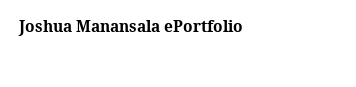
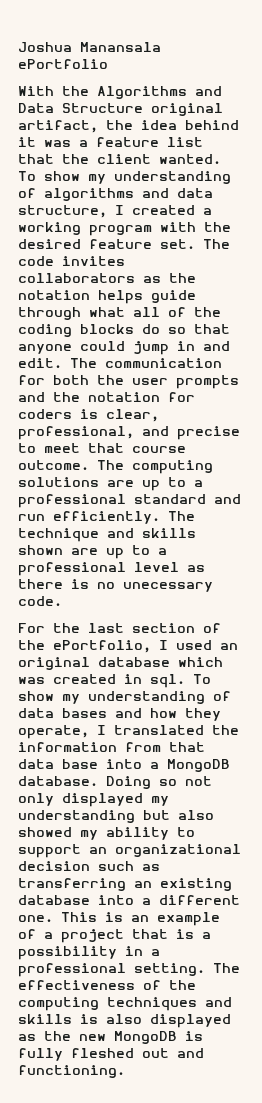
(244, 26) none -> [18,86,222,99] [18,103,223,116] [18,120,239,133] [18,137,203,147] [18,154,221,164] [18,171,231,184] [18,188,213,201] [18,205,212,218] [18,222,231,236] [18,239,230,249] [18,256,125,266] [18,273,196,283] [18,290,196,304] [18,307,221,320] [18,324,230,337] [18,341,230,355] [18,358,222,368] [18,375,239,389] [18,392,195,402] [18,409,159,422] [18,426,240,440] [18,443,186,453] [18,460,213,474] [18,477,203,491] [18,494,241,508] [18,511,195,524] [18,528,196,542] [18,545,167,559] [18,562,205,576] [18,579,213,592] [18,596,62,606] [18,623,221,633] [18,640,238,653] [18,657,223,670] [18,674,211,688] [18,691,231,704] [18,708,221,721] [18,725,239,739] [18,742,205,752] [18,759,230,772] [18,776,212,789] [18,793,169,807] [18,810,214,823] [18,827,195,840] [18,844,241,858] [18,861,160,871] [18,878,232,891] [18,895,240,905] [18,912,220,926] [18,929,211,943] [18,946,160,960] [18,963,240,977] [18,980,196,990] [18,997,232,1011] [18,1014,231,1028] [18,1031,203,1044] [18,1048,204,1061] [18,1065,125,1078] // With the Algorithms and Data Structure original artifact, the idea behind it was a feature list that the client wanted. To show my understanding of algorithms and data structure, I created a working program with the desired feature set. The code invites collaborators as the notation helps guide through what all of the coding blocks do so that anyone could jump in and edit. The communication for both the user prompts and the notation for coders is clear, professional, and precise to meet that course outcome. The computing solutions are up to a professional standard and run efficiently. The technique and skills shown are up to a professional level as there is no unecessary code. // For the last section of the ePortfolio, I used an original database which was created in sql. To show my understanding of data bases and how they operate, I translated the information from that data base into a MongoDB database. Doing so not only displayed my understanding but also showed my ability to support an organizational decision such as transferring an existing database into a different one. This is an example of a project that is a possibility in a professional setting. The effectiveness of the computing techniques and skills is also displayed as the new MongoDB is fully fleshed out and functioning.

